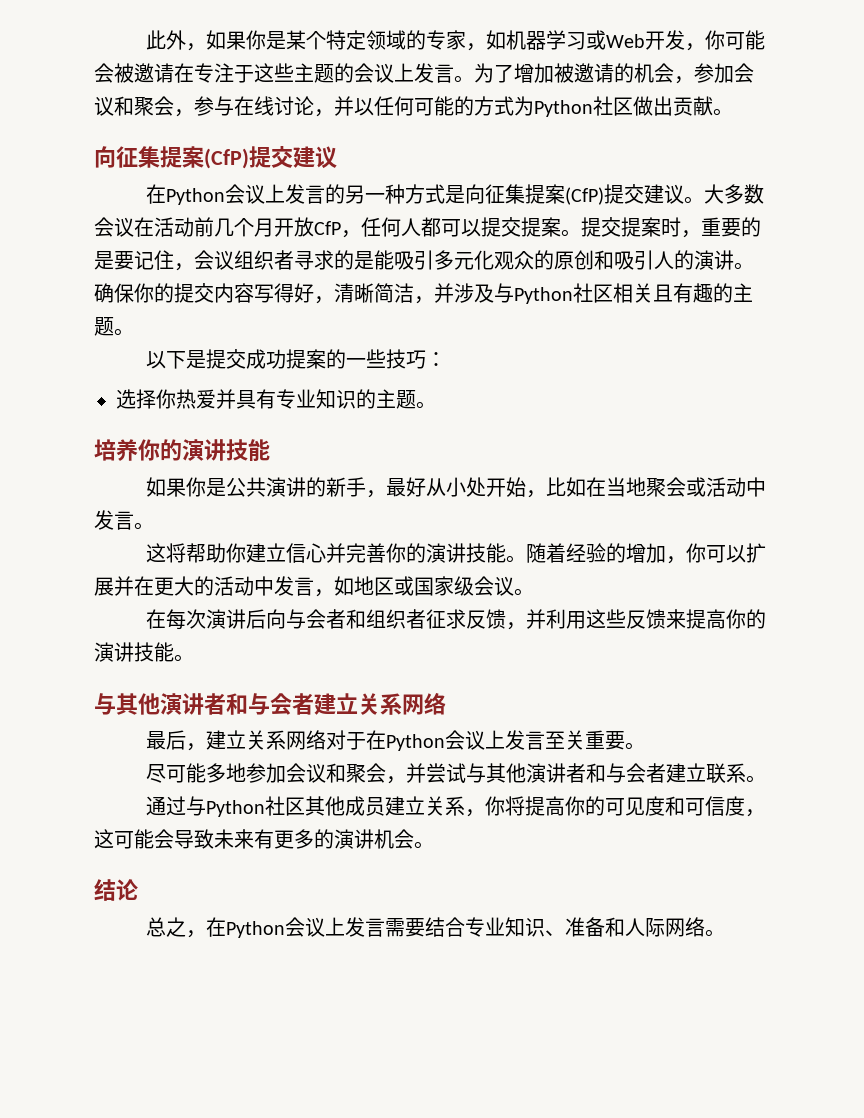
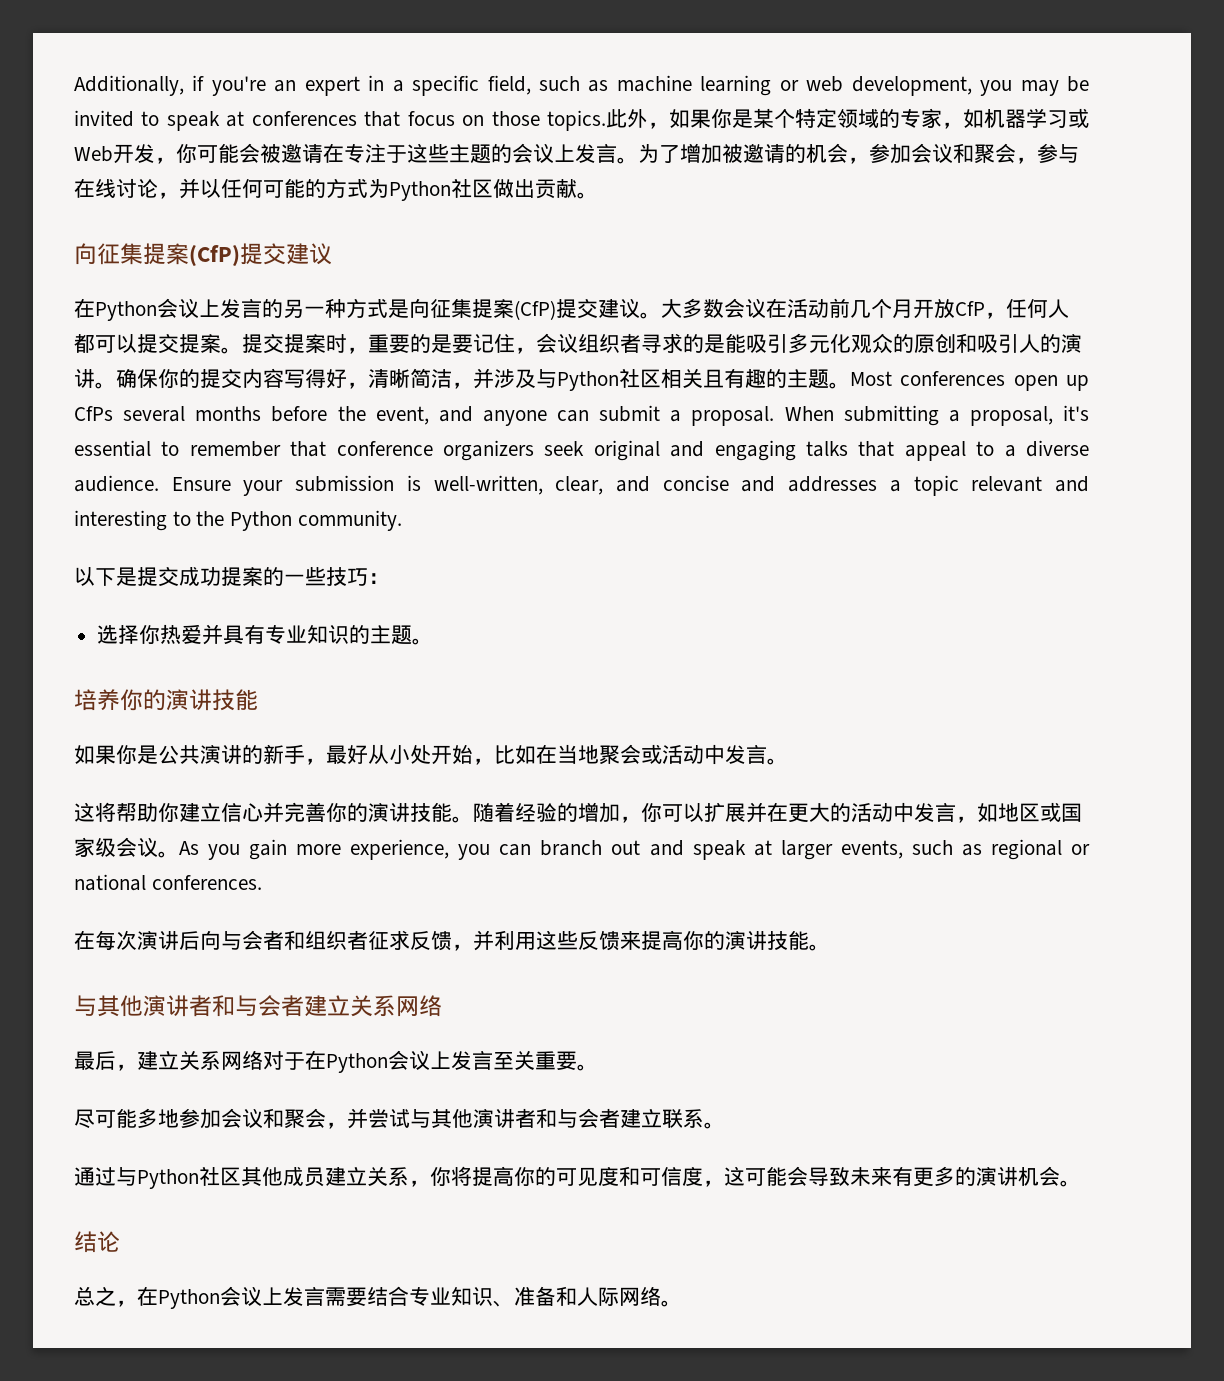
(145, 40) none -> [74,75,1089,96] [74,110,607,131] Additionally, if you're an expert in a specific field, such as machine learning or web development, you may be invited to speak at conferences that focus on those topics.
(134, 332) none -> [850,371,1089,391] [74,405,1089,426] [74,440,1089,461] [74,475,1089,496] [74,510,402,531] Most conferences open up CfPs several months before the event, and anyone can submit a proposal. When submitting a proposal, it's essential to remember that conference organizers seek original and engaging talks that appeal to a diverse audience. Ensure your submission is well-written, clear, and concise and addresses a topic relevant and interesting to the Python community.
(534, 592) none -> [179,839,1090,860] [74,874,262,891] As you gain more experience, you can branch out and speak at larger events, such as regional or national conferences.

